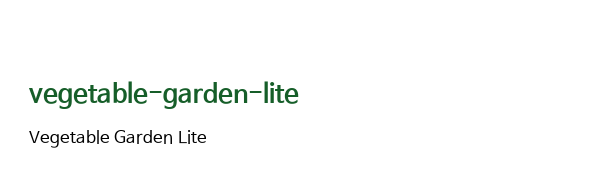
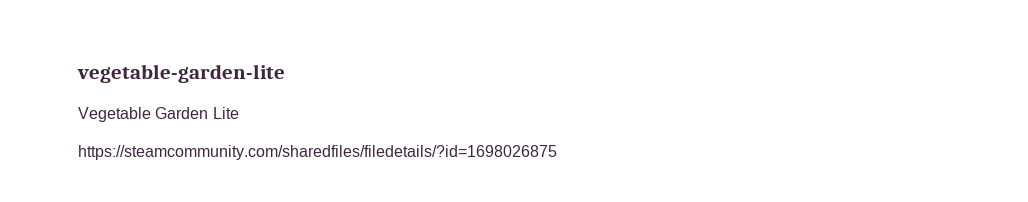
(207, 137) none -> [78,145,557,160] // https://steamcommunity.com/sharedfiles/filedetails/?id=1698026875

